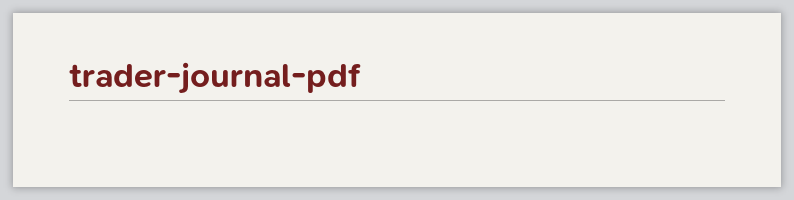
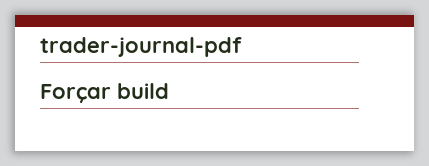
(362, 78) none -> [40,83,169,103] // Forçar build

